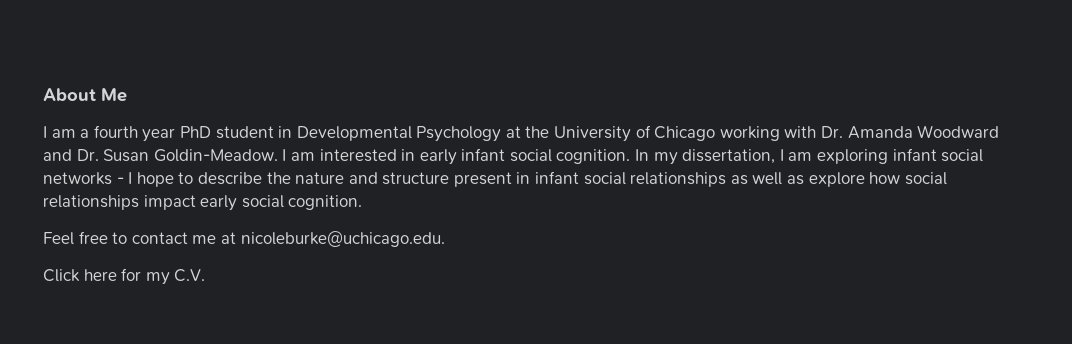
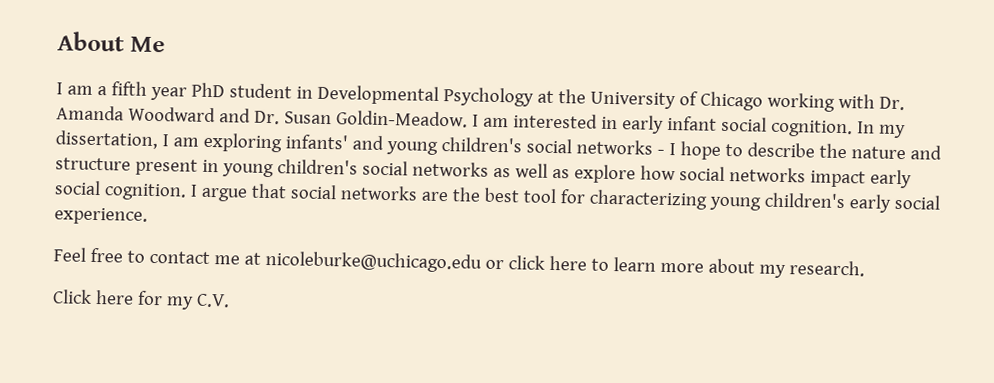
[93,125,138,138] fourth -> [110,81,147,96] fifth
[892,148,937,161] infant -> [284,134,522,155] infants' and young children's
[535,171,727,187] infant social relationships -> [221,159,489,178] young children's social networks
[43,195,139,210] relationships -> [728,167,806,183] networks
(363, 202) none -> [189,183,940,213] [54,207,148,225] I argue that social networks are the best tool for characterizing young children's early social experience.
[240,231,445,247] nicoleburke@uchicago.edu. -> [264,250,865,279] nicoleburke@uchicago.edu or click here to learn more about my research.

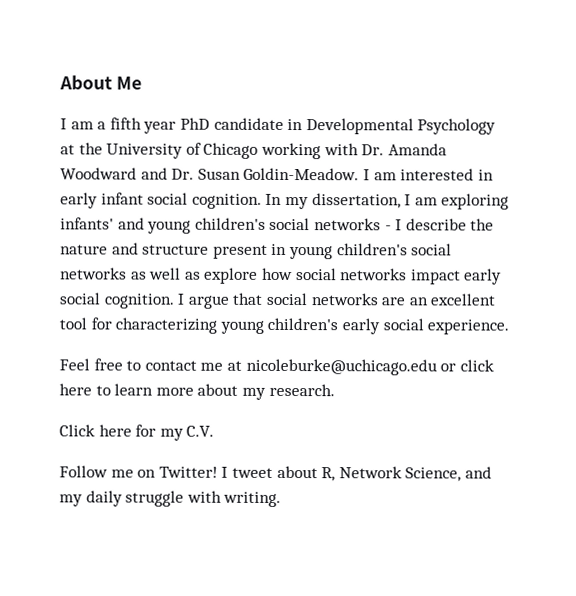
[228,83,292,99] student -> [213,117,284,130] candidate
[679,141,743,160] hope to -> (403, 225) none
[451,187,520,203] the best -> [408,293,497,306] an excellent
(230, 300) none -> [59,465,492,482] [59,490,282,507] // Follow me on Twitter! I tweet about R, Network Science, and my daily struggle with writing.

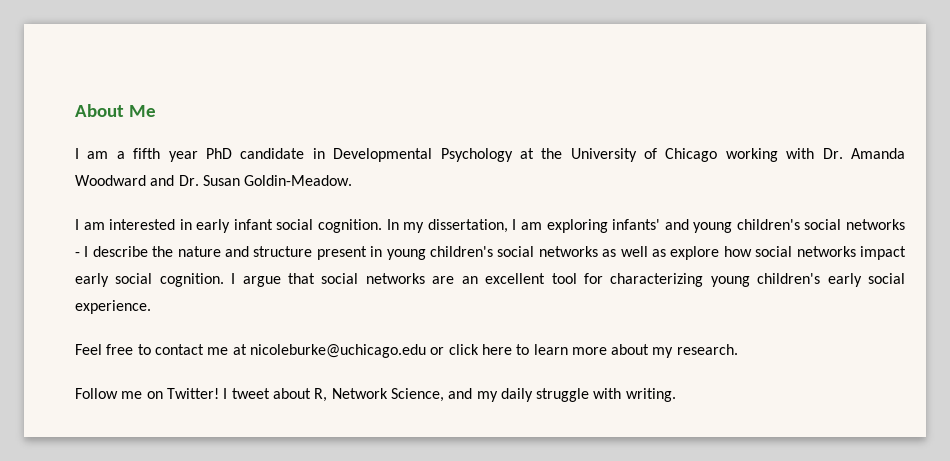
(360, 174) none -> (353, 180) //
[59,424,215,441] // Click here for my C.V. -> (738, 349) none

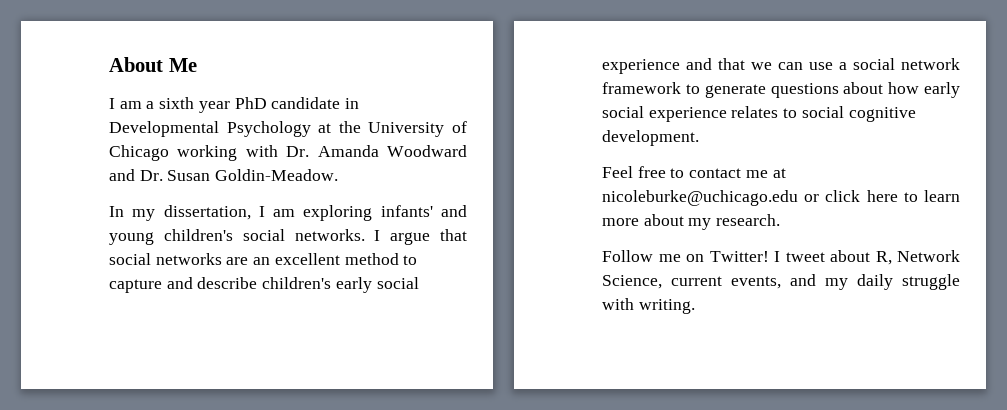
[133,148,161,159] fifth -> [159,97,195,109] sixth
[75,219,383,233] I am interested in early infant social cognition. -> (339, 175) none
[845,219,905,230] [75,246,906,260] [75,273,224,287] networks - I describe the nature and structure present in young children's social networks as well as explore how social networks impact early social cognition. -> [294,229,365,241] networks.
[551,273,905,287] [75,300,151,314] tool for characterizing young children's early social experience. -> [344,253,418,265] [109,277,419,293] [602,58,960,74] [602,82,960,98] [602,106,916,122] [602,130,699,146] method to capture and describe children's early social experience and that we can use a social network framework to generate questions about how early social experience relates to social cognitive development.
(444, 395) none -> [671,276,781,289] current events,

